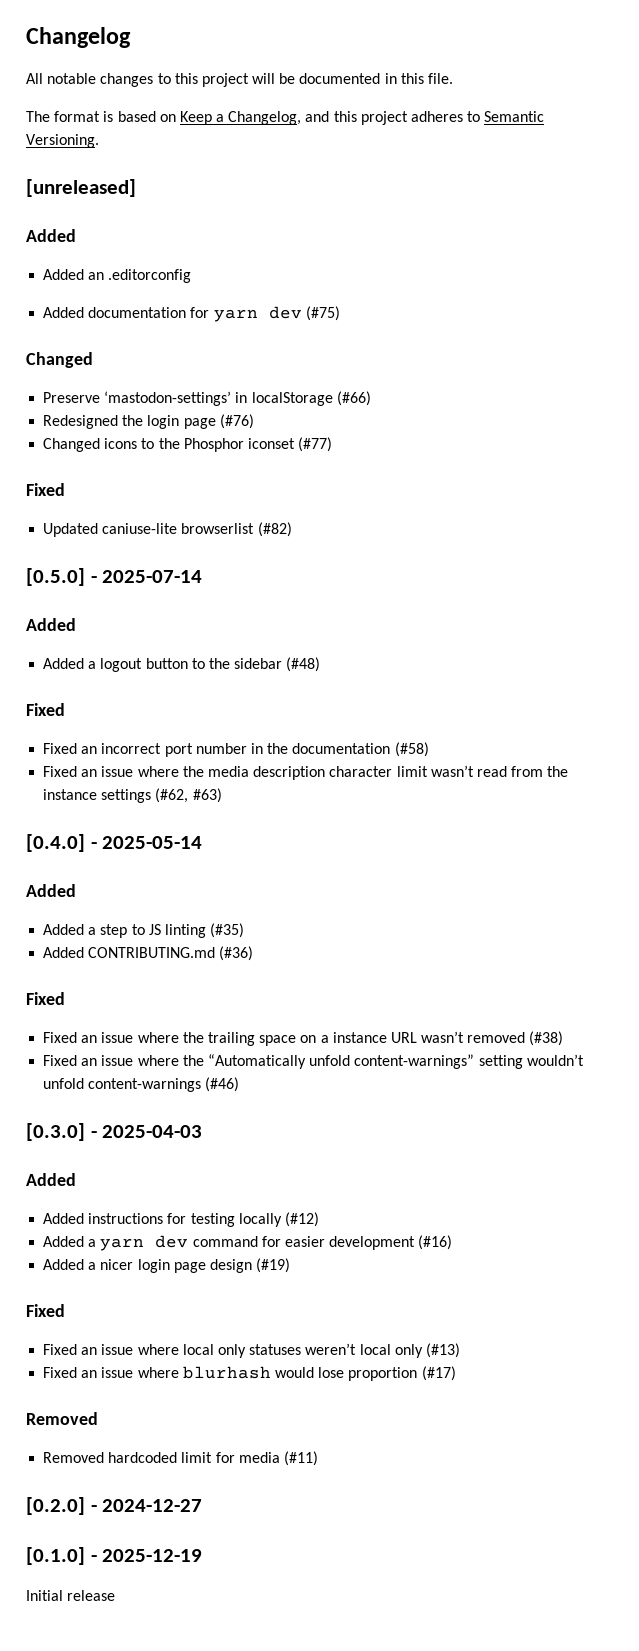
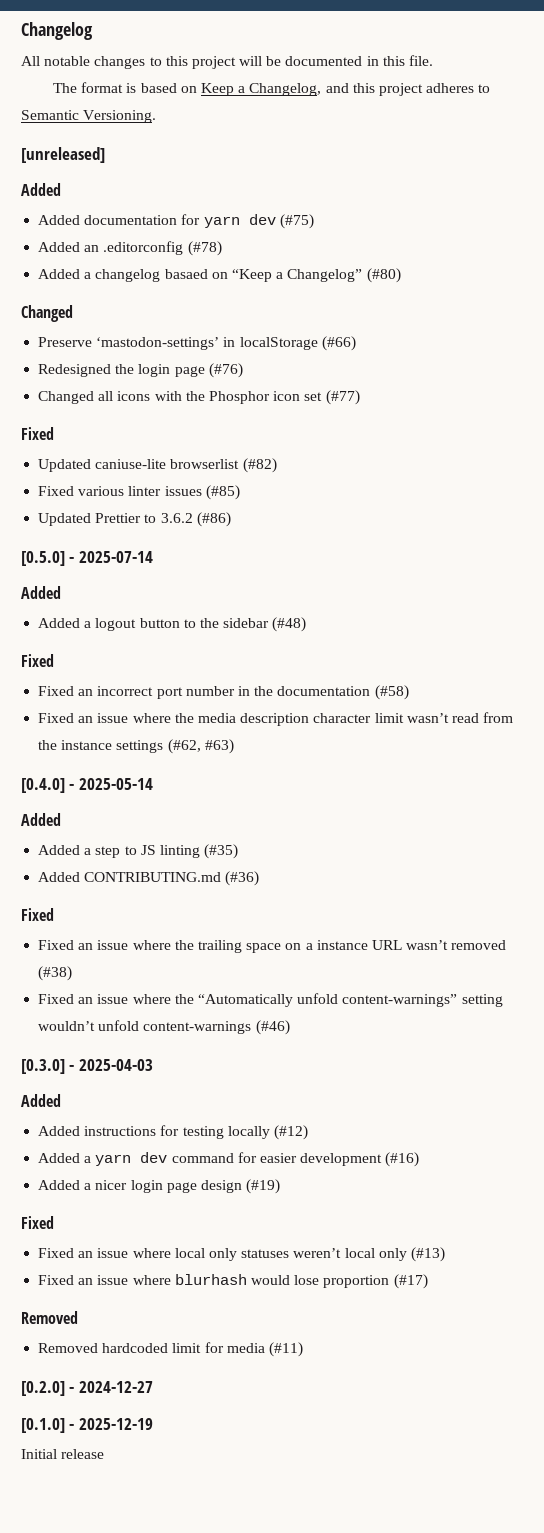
[43,269,192,283] // Added an .editorconfig -> (61, 189) none
(340, 313) none -> [38,241,222,256] [38,268,401,283] // Added an .editorconfig (#78) // Added a changelog basaed on “Keep a Changelog” (#80)
[104,438,295,452] icons to the Phosphor iconset -> [98,391,323,404] all icons with the Phosphor icon set
(292, 529) none -> [38,485,240,500] [38,512,231,527] // Fixed various linter issues (#85) // Updated Prettier to 3.6.2 (#86)

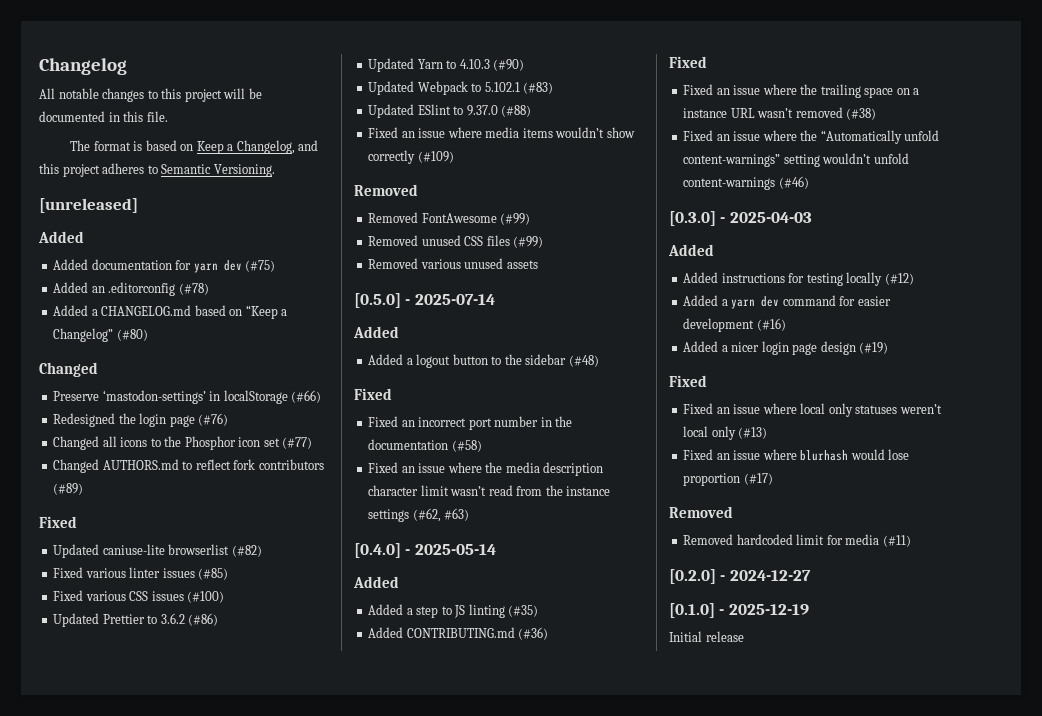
[95,269,208,282] changelog basaed -> [101,305,226,316] CHANGELOG.md based
[154,391,182,401] with -> [150,438,161,447] to
(360, 397) none -> [53,459,324,473] [53,483,84,495] // Changed AUTHORS.md to reflect fork contributors (#89)
(240, 492) none -> [53,590,225,603] // Fixed various CSS issues (#100)
(231, 519) none -> [368,58,525,72] [368,81,554,95] [368,104,532,118] [368,127,635,138] [368,150,454,164] [354,184,418,196] [368,212,531,225] [368,235,544,248] [368,258,538,269] // Updated Yarn to 4.10.3 (#90) // Updated Webpack to 5.102.1 (#83) // Updated ESlint to 9.37.0 (#88) // Fixed an issue where media items wouldn’t show correctly (#109) // Removed // Removed FontAwesome (#99) // Removed unused CSS files (#99) // Removed various unused assets

